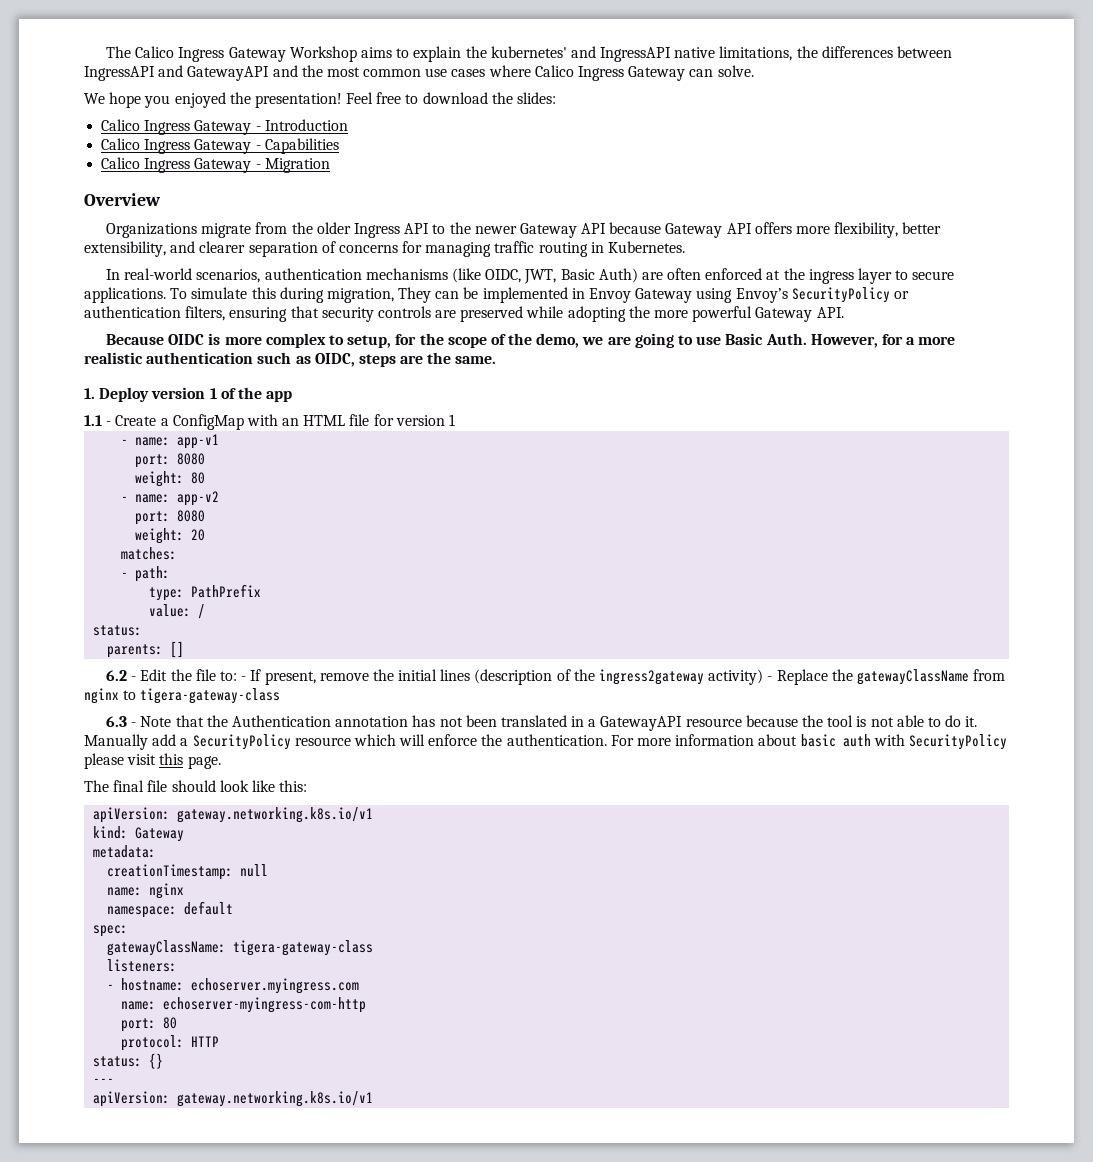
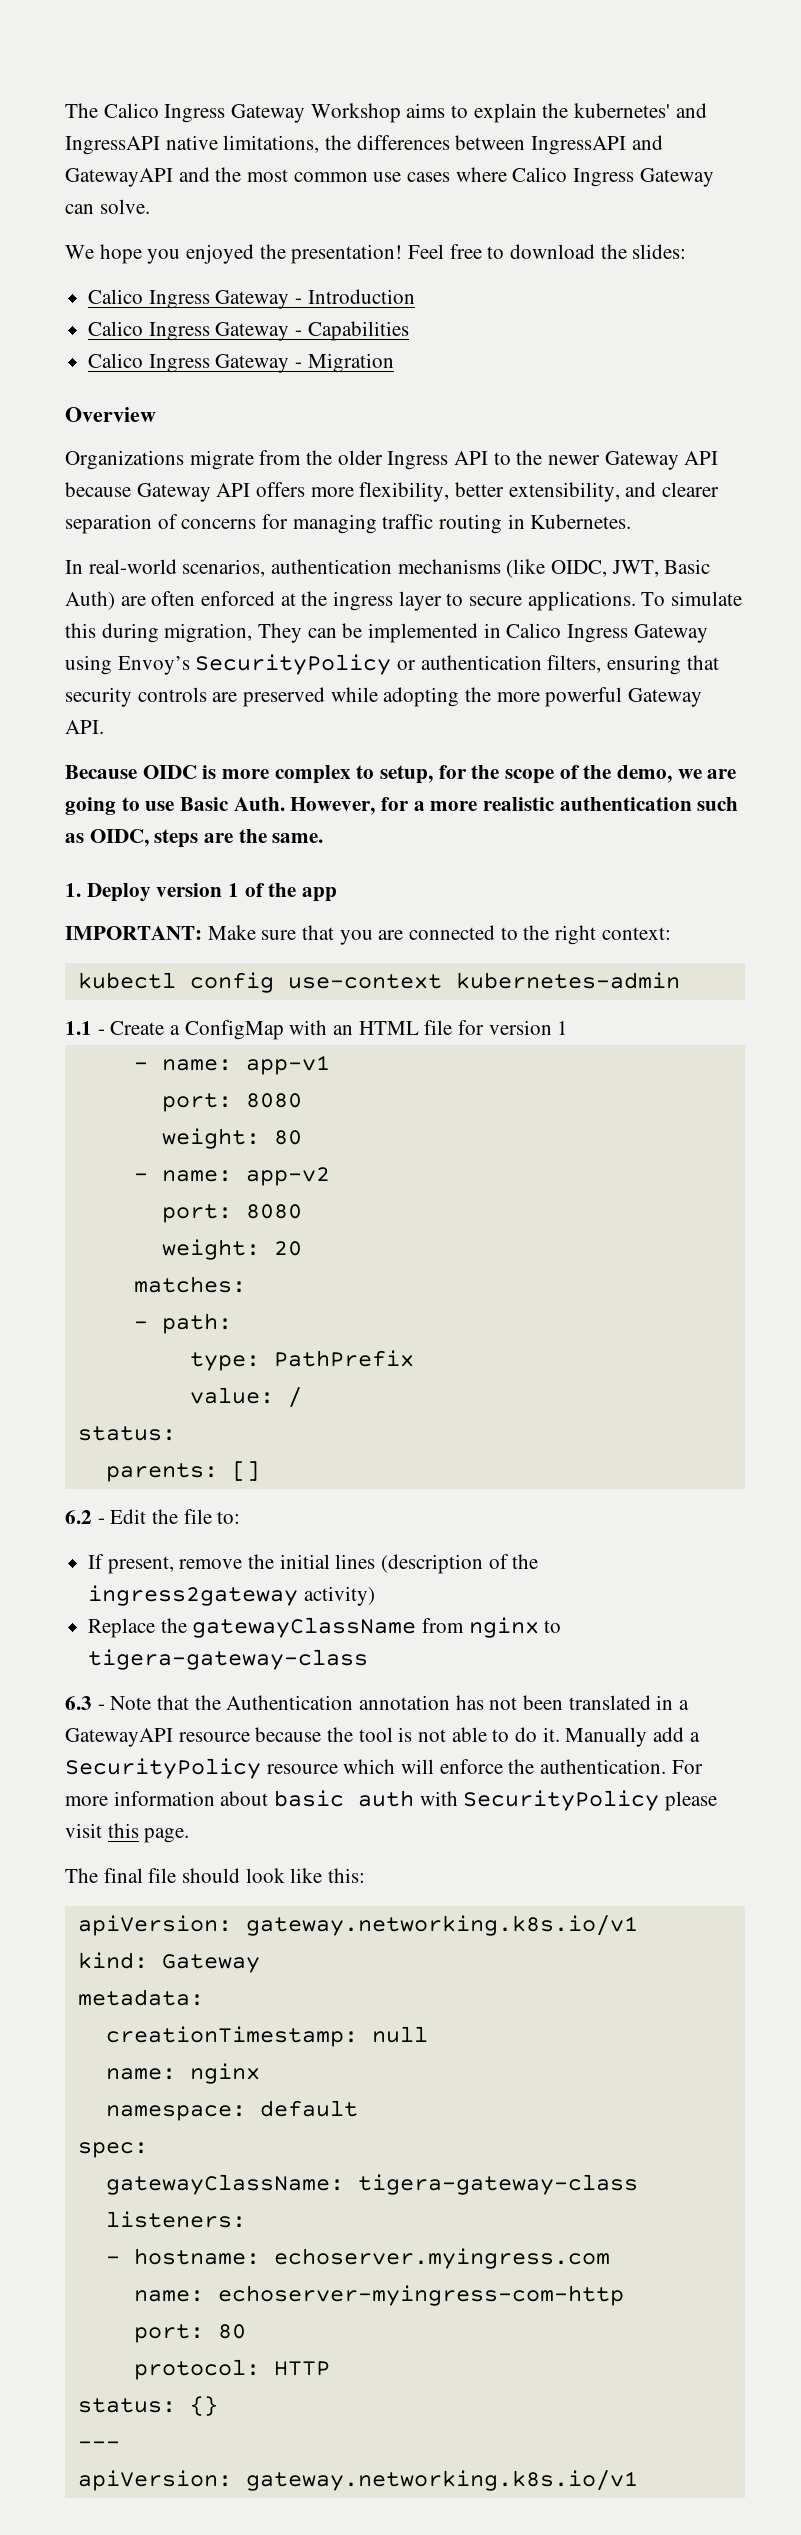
[589,288,632,303] Envoy -> [506,623,629,643] Calico Ingress
(293, 396) none -> [65,925,671,945] [77,972,680,993] // IMPORTANT: Make sure that you are connected to the right context: // kubectl config use-context kubernetes-admin
[241,676,247,681] - -> (241, 1517) //
[767,676,773,681] - -> (375, 1596) //

